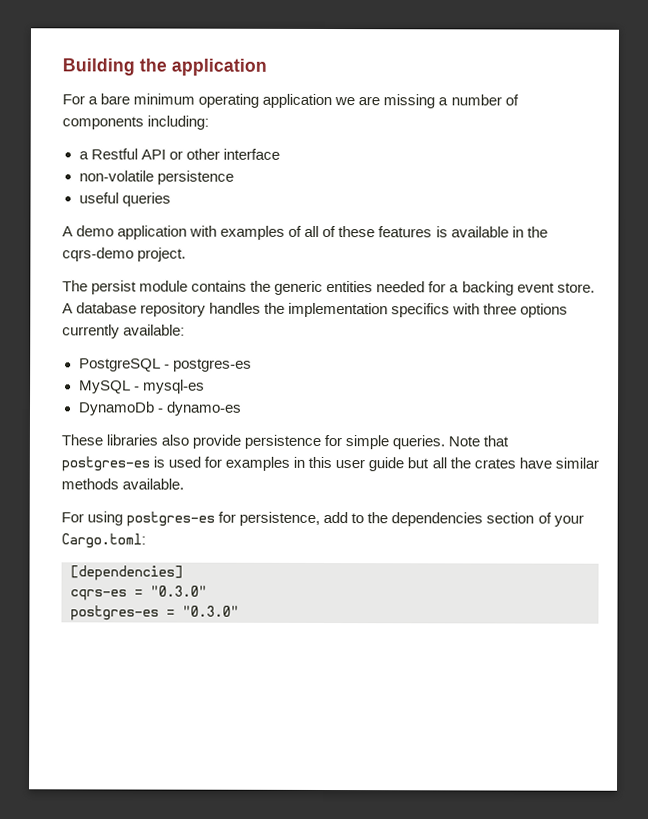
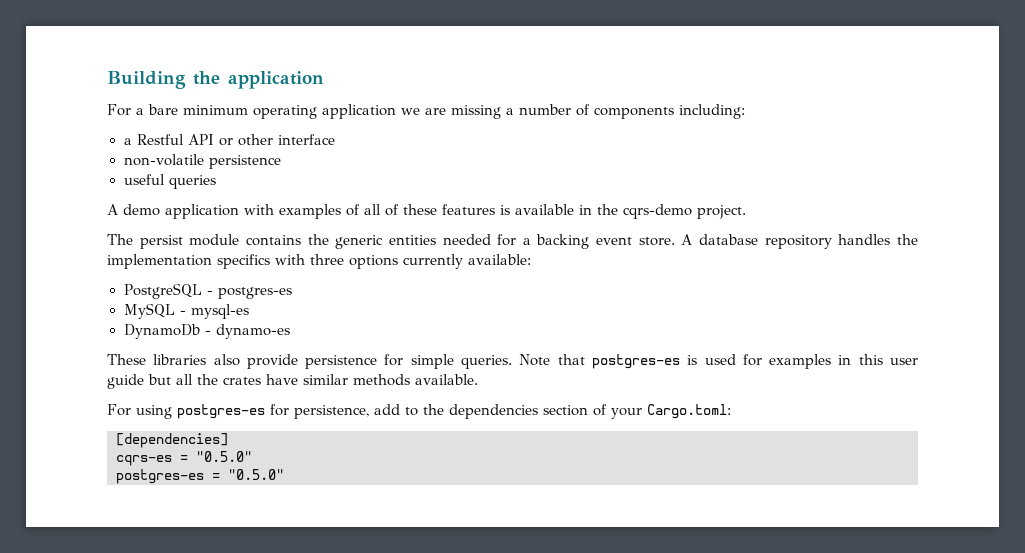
[150,585,207,597] "0.3.0" -> [196,451,252,462] "0.5.0"
[182,605,239,617] "0.3.0" -> [228,469,284,480] "0.5.0"

